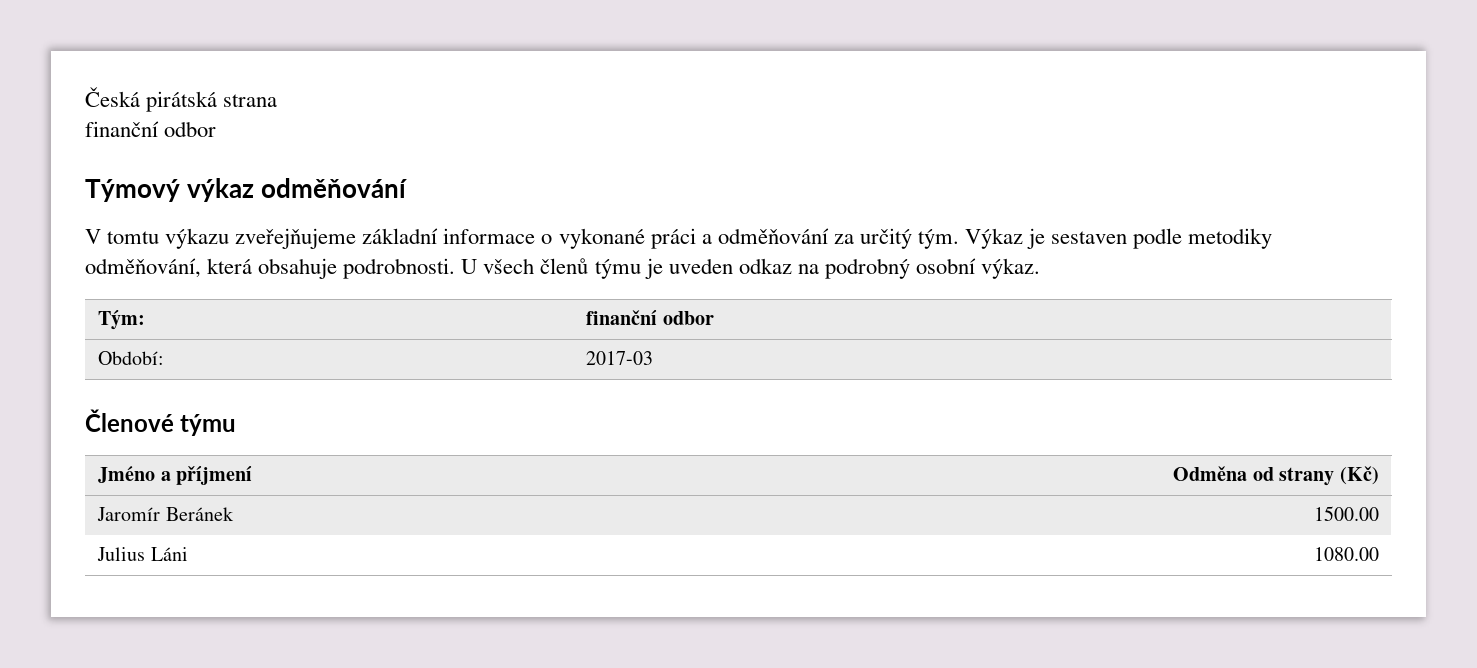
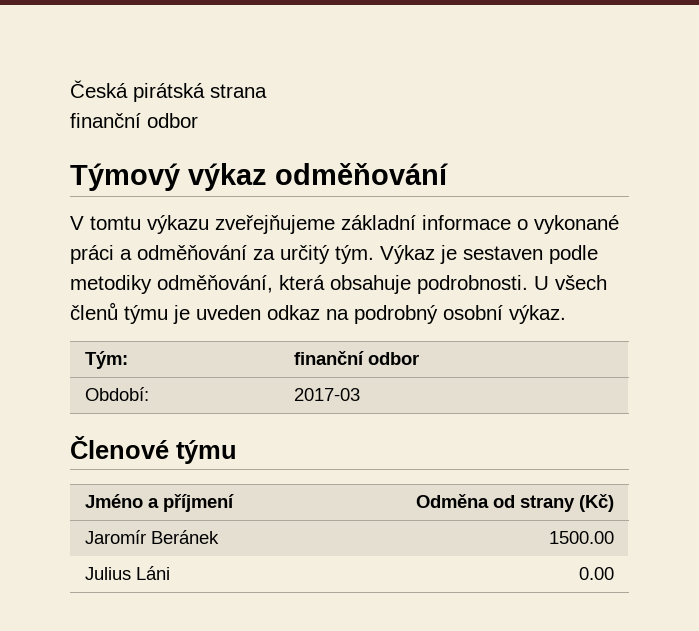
[1313,547,1379,561] 1080.00 -> [579,567,615,580] 0.00

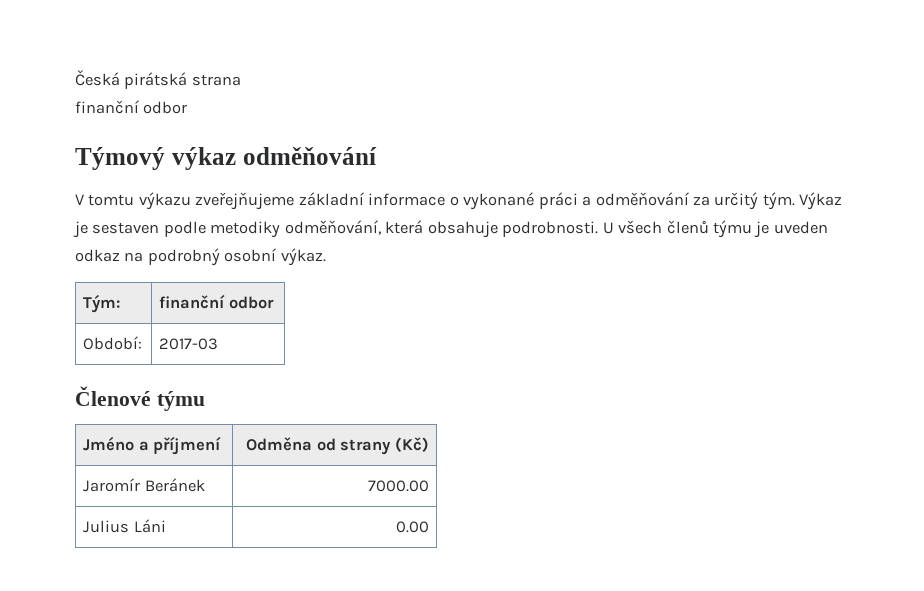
[549,531,615,544] 1500.00 -> [367,480,429,492] 7000.00

